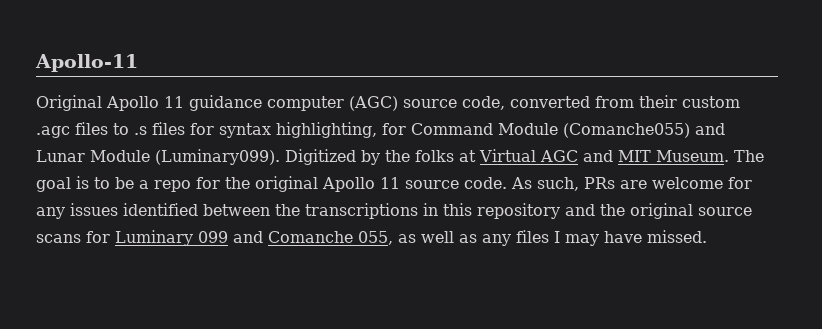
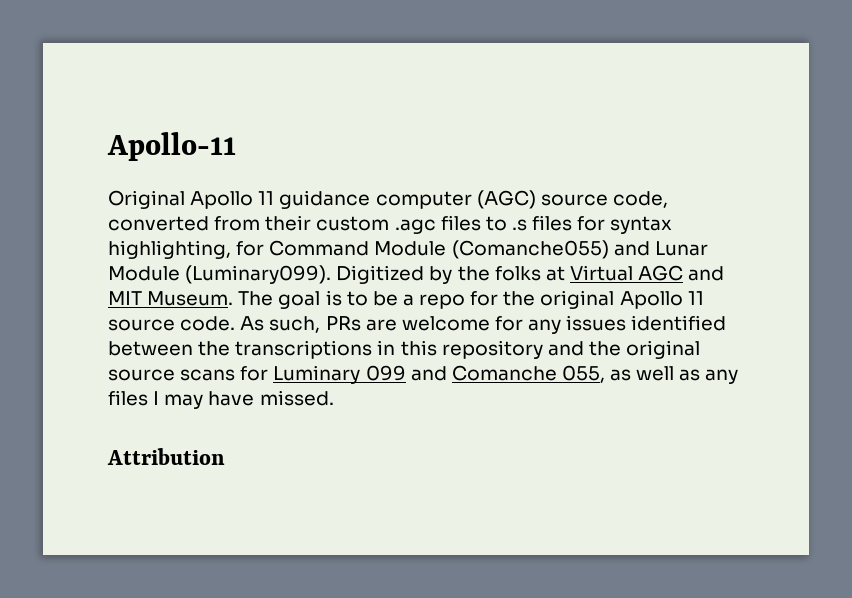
(707, 236) none -> [107,448,225,465] // Attribution

